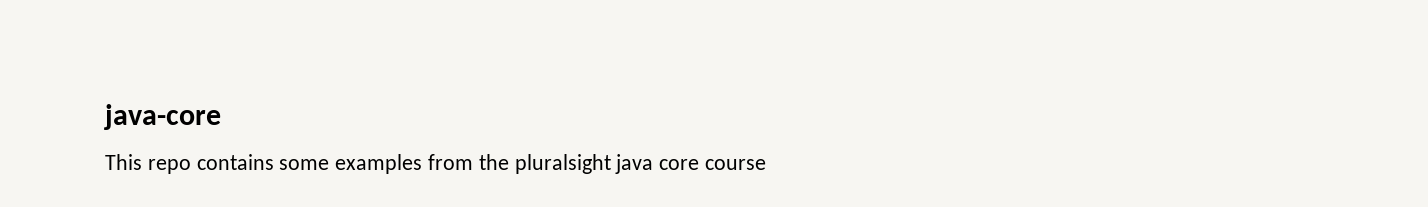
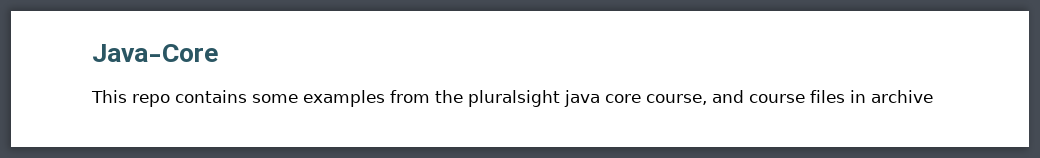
[104,104,221,130] java-core -> [92,44,218,62] Java-Core
[705,159,767,170] course -> [646,90,933,105] course, and course files in archive

